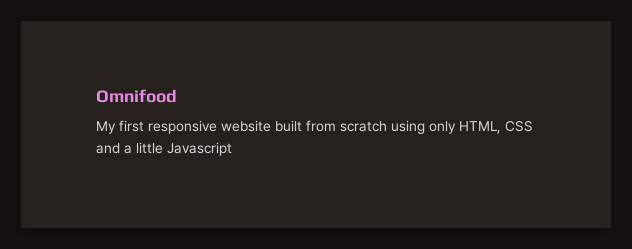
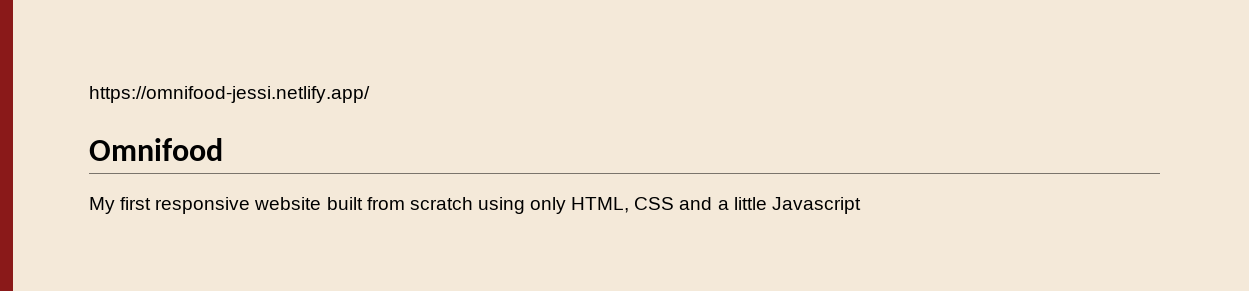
(96, 96) none -> [89,86,370,103] https://omnifood-jessi.netlify.app/ //

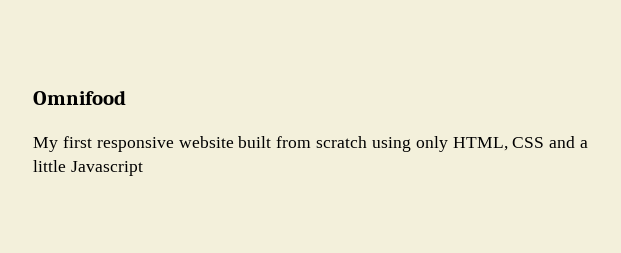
[89,86,370,103] https://omnifood-jessi.netlify.app/ // -> (33, 97) none

